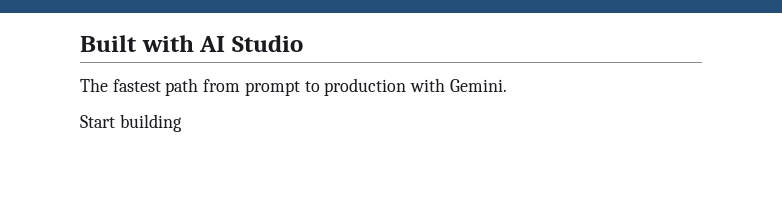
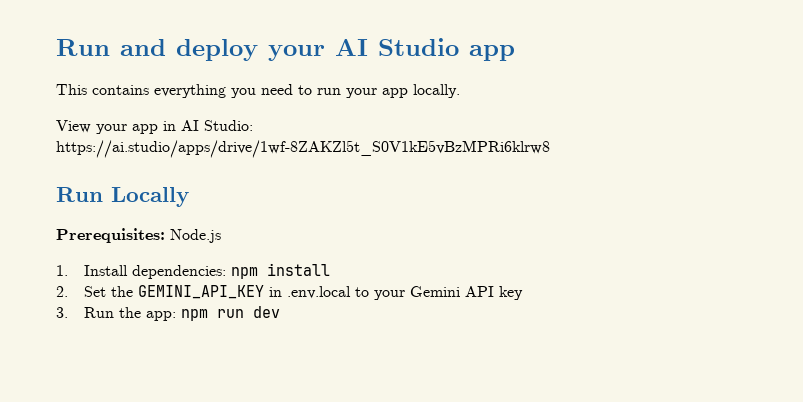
[80,35,303,52] [80,78,507,96] [80,114,182,132] Built with AI Studio // The fastest path from prompt to production with Gemini. // Start building -> [56,38,515,61] [56,84,460,98] [56,120,253,134] [56,140,550,158] [56,187,189,207] [56,228,221,243] [56,263,331,279] [56,285,524,300] [56,306,281,321] Run and deploy your AI Studio app // This contains everything you need to run your app locally. // View your app in AI Studio: https://ai.studio/apps/drive/1wf-8ZAKZl5t_S0V1kE5vBzMPRi6klrw8 // Run Locally // Prerequisites: Node.js // 1. Install dependencies: npm install // 2. Set the GEMINI_API_KEY in .env.local to your Gemini API key // 3. Run the app: npm run dev

